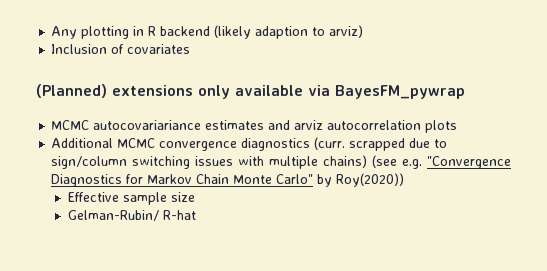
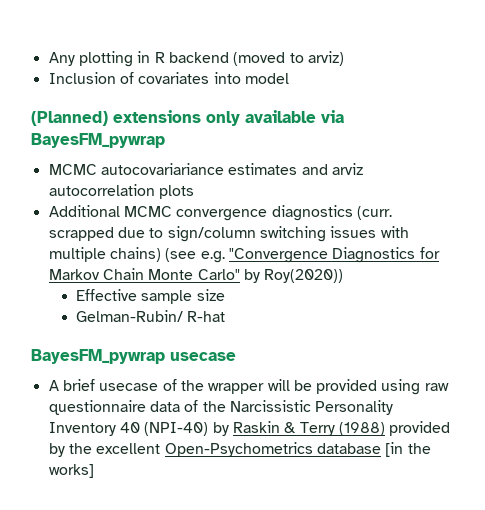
[214,25,309,39] (likely adaption -> [233,52,286,66] (moved
(191, 49) none -> [213,72,289,84] into model
(196, 215) none -> [31,349,236,364] [48,379,449,395] [48,400,394,415] [48,421,451,436] [48,442,431,457] [48,464,94,478] // BayesFM_pywrap usecase // A brief usecase of the wrapper will be provided using raw questionnaire data of the Narcissistic Personality Inventory 40 (NPI-40) by Raskin & Terry (1988) provided by the excellent Open-Psychometrics database [in the works]

